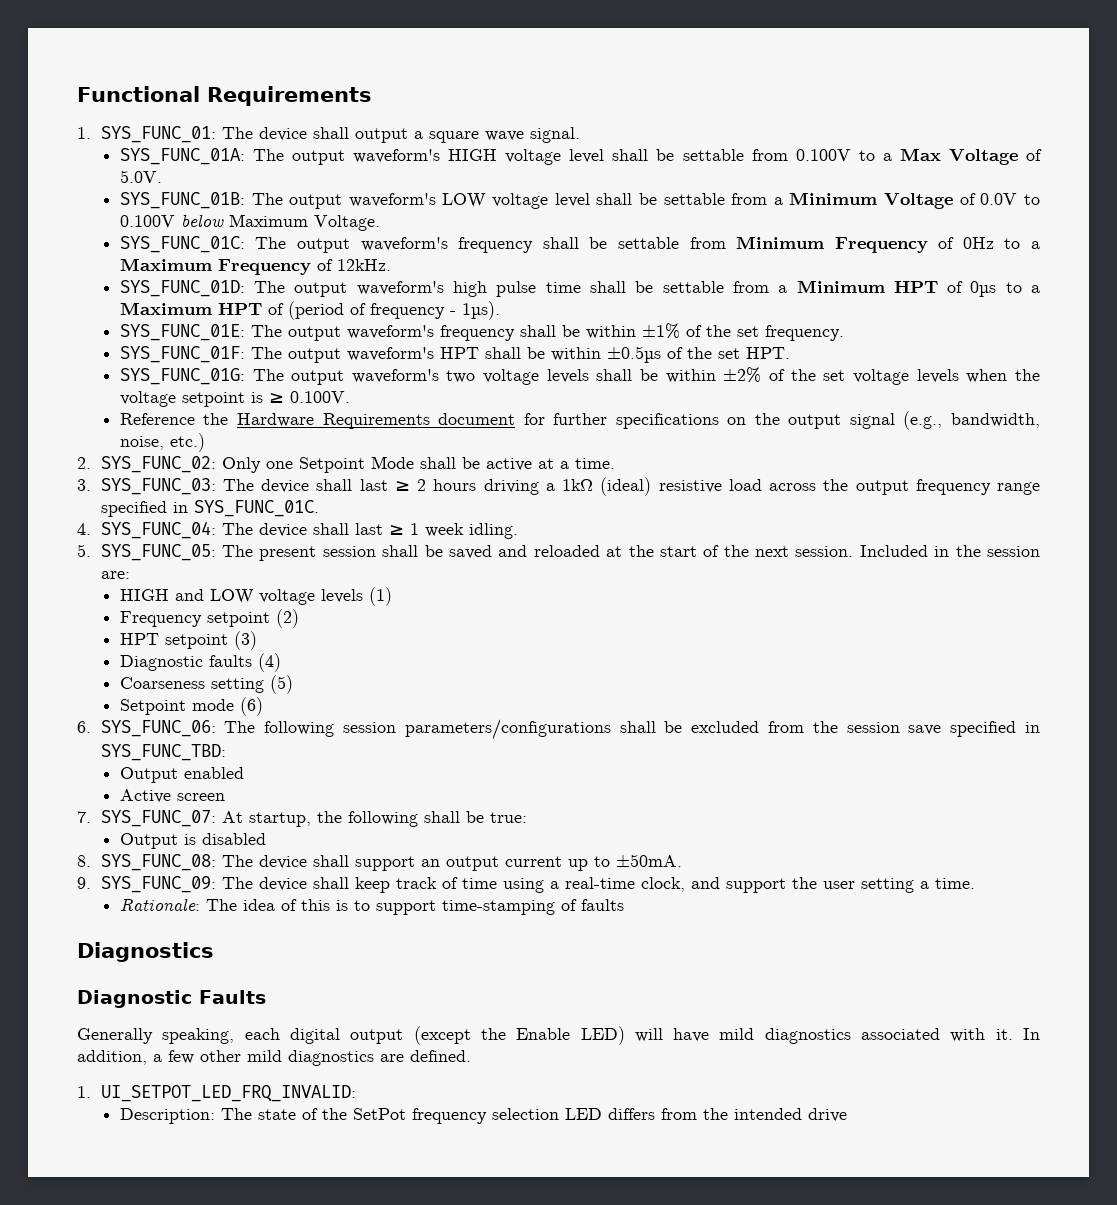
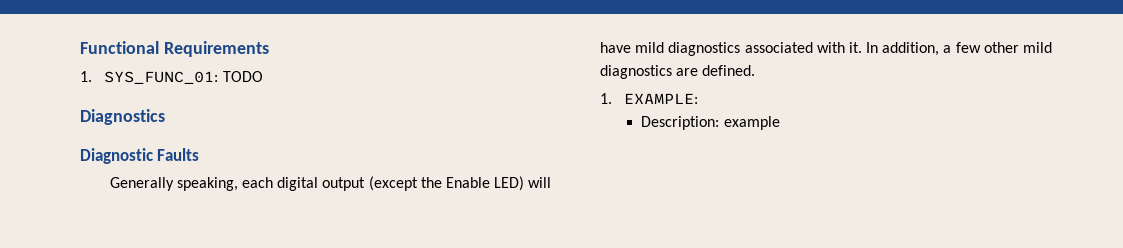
[221,127,580,143] [119,148,1043,165] [119,170,162,183] [119,192,1041,209] [119,214,380,231] [119,236,1040,253] [119,258,391,275] [119,280,1040,297] [119,301,500,320] [119,323,844,341] [119,346,790,363] [119,367,1040,385] [119,391,350,407] [119,411,1040,430] [119,433,205,452] [77,456,615,473] [77,477,1040,496] [100,500,319,517] [77,521,518,539] [77,544,1040,561] [100,571,130,579] [119,587,392,606] [119,609,299,628] [119,631,257,650] [119,653,281,672] [119,675,293,694] [119,697,263,716] [77,719,1040,740] [100,744,226,761] [119,767,244,783] [119,789,225,803] [77,810,527,827] [119,833,266,849] [77,854,682,871] [77,876,975,893] [119,898,624,915] The device shall output a square wave signal. // SYS_FUNC_01A: The output waveform's HIGH voltage level shall be settable from 0.100V to a Max Voltage of 5.0V. // SYS_FUNC_01B: The output waveform's LOW voltage level shall be settable from a Minimum Voltage of 0.0V to 0.100V below Maximum Voltage. // SYS_FUNC_01C: The output waveform's frequency shall be settable from Minimum Frequency of 0Hz to a Maximum Frequency of 12kHz. // SYS_FUNC_01D: The output waveform's high pulse time shall be settable from a Minimum HPT of 0µs to a Maximum HPT of (period of frequency - 1µs). // SYS_FUNC_01E: The output waveform's frequency shall be within ±1% of the set frequency. // SYS_FUNC_01F: The output waveform's HPT shall be within ±0.5µs of the set HPT. // SYS_FUNC_01G: The output waveform's two voltage levels shall be within ±2% of the set voltage levels when the voltage setpoint is ≥ 0.100V. // Reference the Hardware Requirements document for further specifications on the output signal (e.g., bandwidth, noise, etc.) // 2. SYS_FUNC_02: Only one Setpoint Mode shall be active at a time. // 3. SYS_FUNC_03: The device shall last ≥ 2 hours driving a 1kΩ (ideal) resistive load across the output frequency range specified in SYS_FUNC_01C. // 4. SYS_FUNC_04: The device shall last ≥ 1 week idling. // 5. SYS_FUNC_05: The present session shall be saved and reloaded at the start of the next session. Included in the session are: // HIGH and LOW voltage levels (1) // Frequency setpoint (2) // HPT setpoint (3) // Diagnostic faults (4) // Coarseness setting (5) // Setpoint mode (6) // 6. SYS_FUNC_06: The following session parameters/configurations shall be excluded from the session save specified in SYS_FUNC_TBD: // Output enabled // Active screen // 7. SYS_FUNC_07: At startup, the following shall be true: // Output is disabled // 8. SYS_FUNC_08: The device shall support an output current up to ±50mA. // 9. SYS_FUNC_09: The device shall keep track of time using a real-time clock, and support the user setting a time. // Rationale: The idea of this is to support time-stamping of faults -> [222,71,263,82] TODO
[100,1085,356,1102] UI_SETPOT_LED_FRQ_INVALID: -> [624,93,699,104] EXAMPLE:
[220,1108,847,1124] The state of the SetPot frequency selection LED differs from the intended drive -> [723,116,780,130] example

